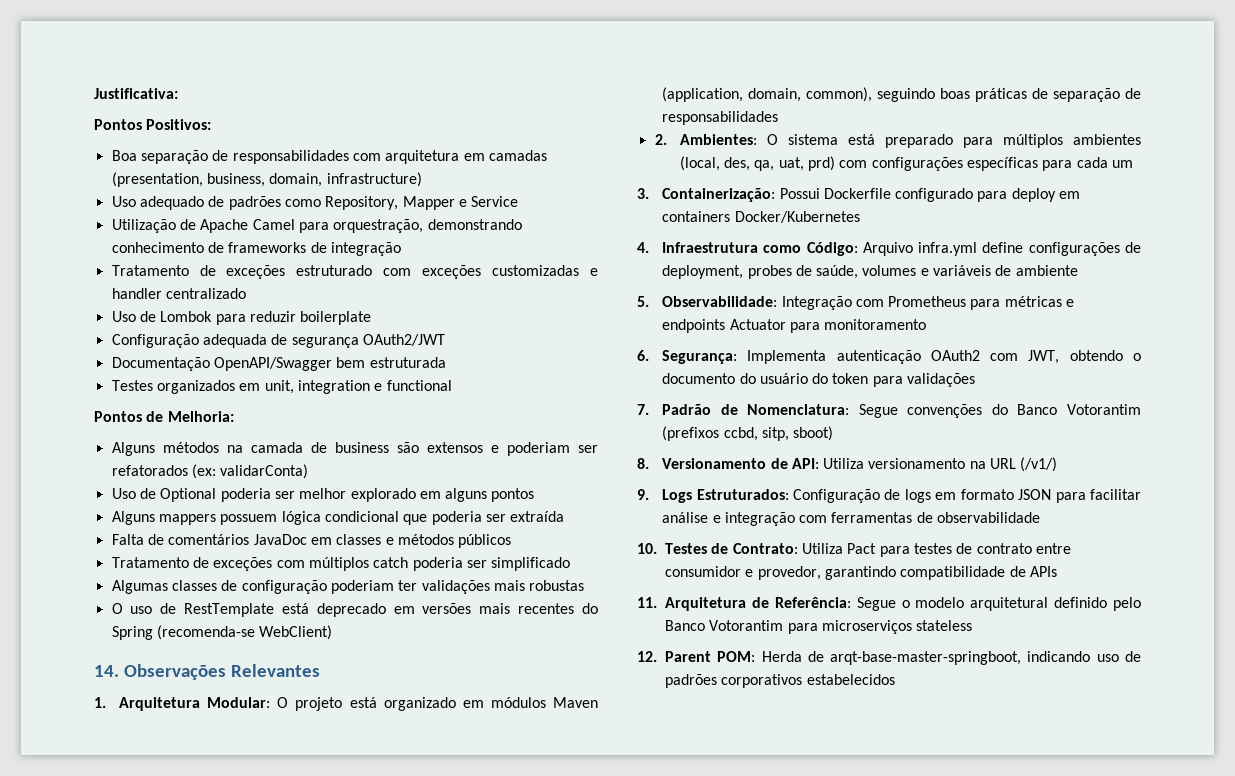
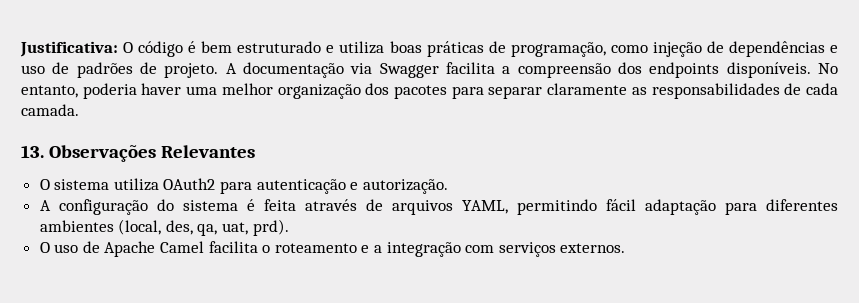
[94,119,212,130] [111,150,547,164] [111,172,422,187] [111,196,519,210] [111,219,522,233] [111,242,401,256] [111,265,598,279] [111,288,246,299] [111,311,372,325] [111,334,445,348] [111,357,446,371] [111,380,452,394] [94,411,234,422] [111,442,598,456] [111,464,309,479] [111,488,535,502] [111,511,565,525] [111,534,512,548] [111,557,571,571] [111,580,585,594] [111,603,598,617] [111,625,333,640] [94,664,320,680] [94,697,598,711] [662,87,1141,102] [662,111,779,125] [654,134,1063,148] // Pontos Positivos: // Boa separação de responsabilidades com arquitetura em camadas (presentation, business, domain, infrastructure) // Uso adequado de padrões como Repository, Mapper e Service // Utilização de Apache Camel para orquestração, demonstrando conhecimento de frameworks de integração // Tratamento de exceções estruturado com exceções customizadas e handler centralizado // Uso de Lombok para reduzir boilerplate // Configuração adequada de segurança OAuth2/JWT // Documentação OpenAPI/Swagger bem estruturada // Testes organizados em unit, integration e functional // Pontos de Melhoria: // Alguns métodos na camada de business são extensos e poderiam ser refatorados (ex: validarConta) // Uso de Optional poderia ser melhor explorado em alguns pontos // Alguns mappers possuem lógica condicional que poderia ser extraída // Falta de comentários JavaDoc em classes e métodos públicos // Tratamento de exceções com múltiplos catch poderia ser simplificado // Algumas classes de configuração poderiam ter validações mais robustas // O uso de RestTemplate está deprecado em versões mais recentes do Spring (recomenda-se WebClient) // 14. Observações Relevantes // 1. Arquitetura Modular: O projeto está organizado em módulos Maven (application, domain, common), seguindo boas práticas de separação de responsabilidades // 2. Ambientes: O sistema está preparado para múltiplos -> [123,41,838,57] [21,62,838,78] [21,83,838,99] [21,104,79,116] [21,145,256,162] [39,178,448,194] [39,199,838,215] O código é bem estruturado e utiliza boas práticas de programação, como injeção de dependências e uso de padrões de projeto. A documentação via Swagger facilita a compreensão dos endpoints disponíveis. No entanto, poderia haver uma melhor organização dos pacotes para separar claramente as responsabilidades de cada camada. // 13. Observações Relevantes // O sistema utiliza OAuth2 para autenticação e autorização. // A configuração do sistema é feita através de arquivos YAML, permitindo fácil adaptação para diferentes
[808,156,1133,171] [637,188,1081,202] [662,211,860,223] [637,242,1141,256] [662,265,1078,279] [637,296,1075,310] [662,319,927,333] [637,350,1141,364] [662,373,976,387] [637,404,1141,418] [662,426,834,441] [637,457,1058,472] [637,489,1141,503] [662,512,1041,526] [637,543,1071,557] [665,566,1057,580] [637,597,1141,611] [665,620,973,634] [637,651,1141,665] [665,674,895,688] prd) com configurações específicas para cada um // 3. Containerização: Possui Dockerfile configurado para deploy em containers Docker/Kubernetes // 4. Infraestrutura como Código: Arquivo infra.yml define configurações de deployment, probes de saúde, volumes e variáveis de ambiente // 5. Observabilidade: Integração com Prometheus para métricas e endpoints Actuator para monitoramento // 6. Segurança: Implementa autenticação OAuth2 com JWT, obtendo o documento do usuário do token para validações // 7. Padrão de Nomenclatura: Segue convenções do Banco Votorantim (prefixos ccbd, sitp, sboot) // 8. Versionamento de API: Utiliza versionamento na URL (/v1/) // 9. Logs Estruturados: Configuração de logs em formato JSON para facilitar análise e integração com ferramentas de observabilidade // 10. Testes de Contrato: Utiliza Pact para testes de contrato entre consumidor e provedor, garantindo compatibilidade de APIs // 11. Arquitetura de Referência: Segue o modelo arquitetural definido pelo Banco Votorantim para microserviços stateless // 12. Parent POM: Herda de arqt-base-master-springboot, indicando uso de padrões corporativos estabelecidos -> [252,219,289,236] [39,241,626,257] prd). // O uso de Apache Camel facilita o roteamento e a integração com serviços externos.

